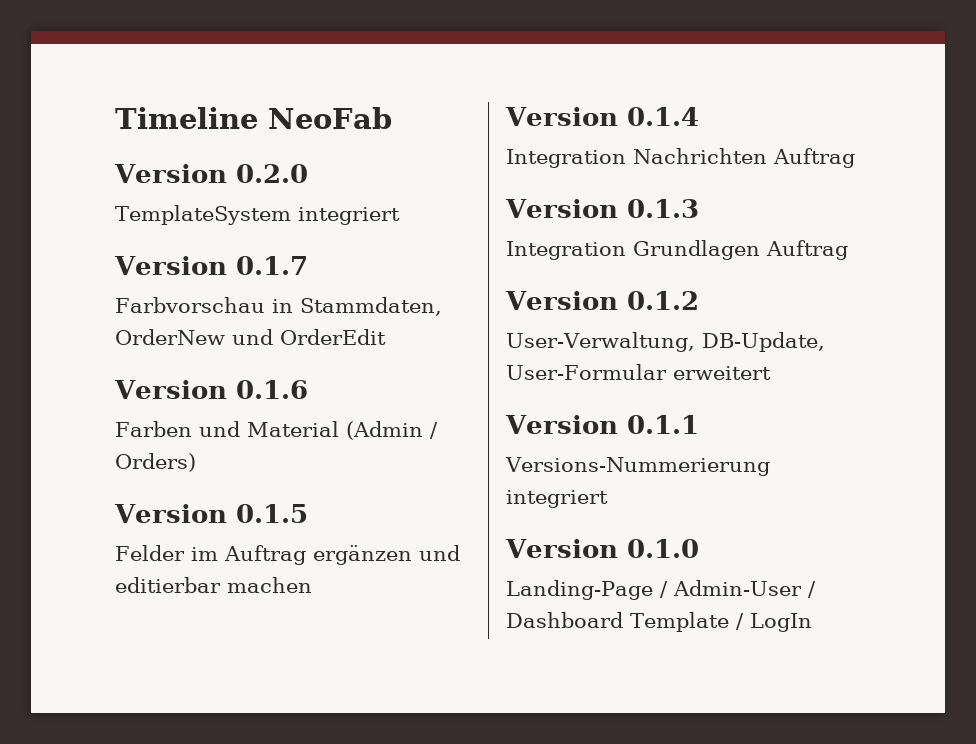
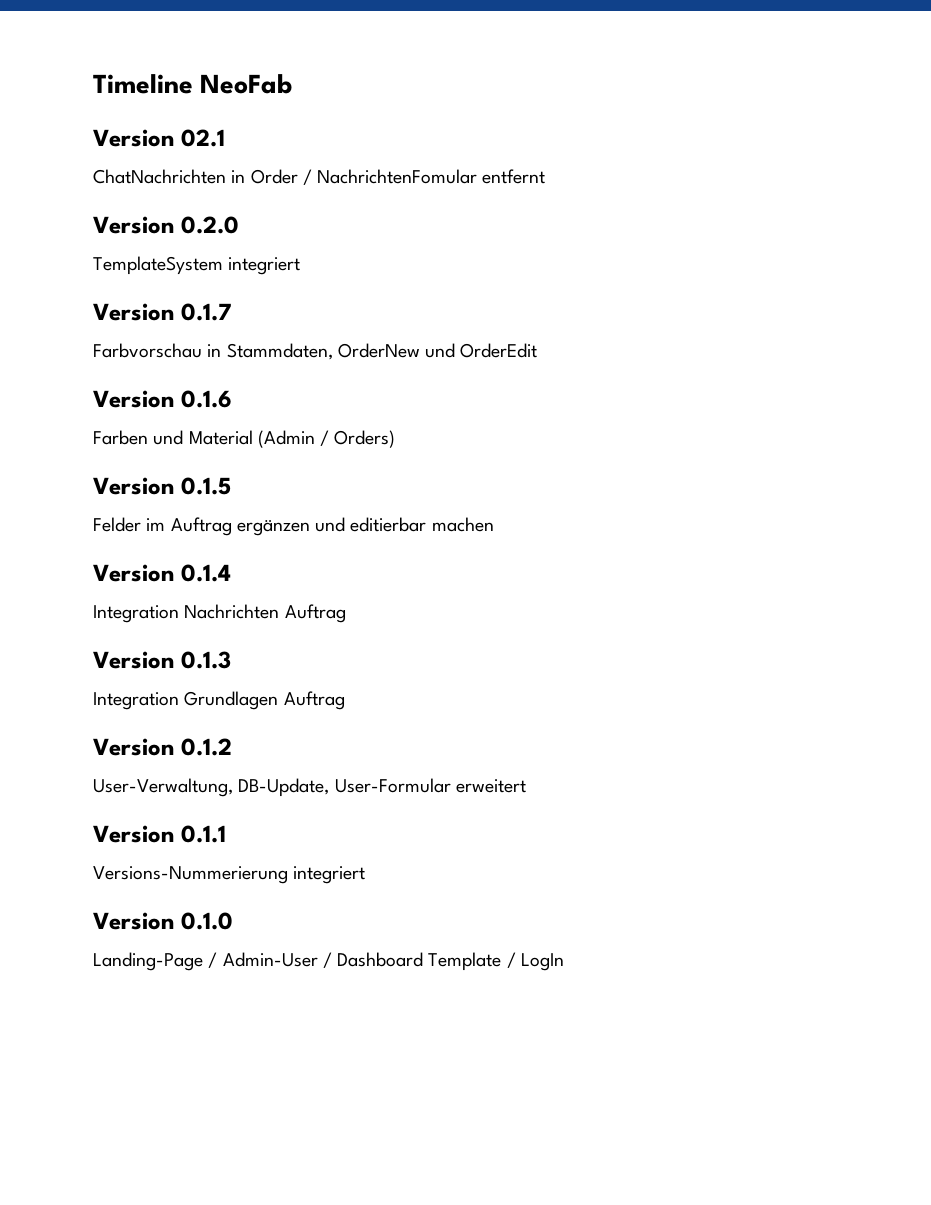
(392, 118) none -> [93,129,225,147] [93,169,546,185] // Version 02.1 // ChatNachrichten in Order / NachrichtenFomular entfernt

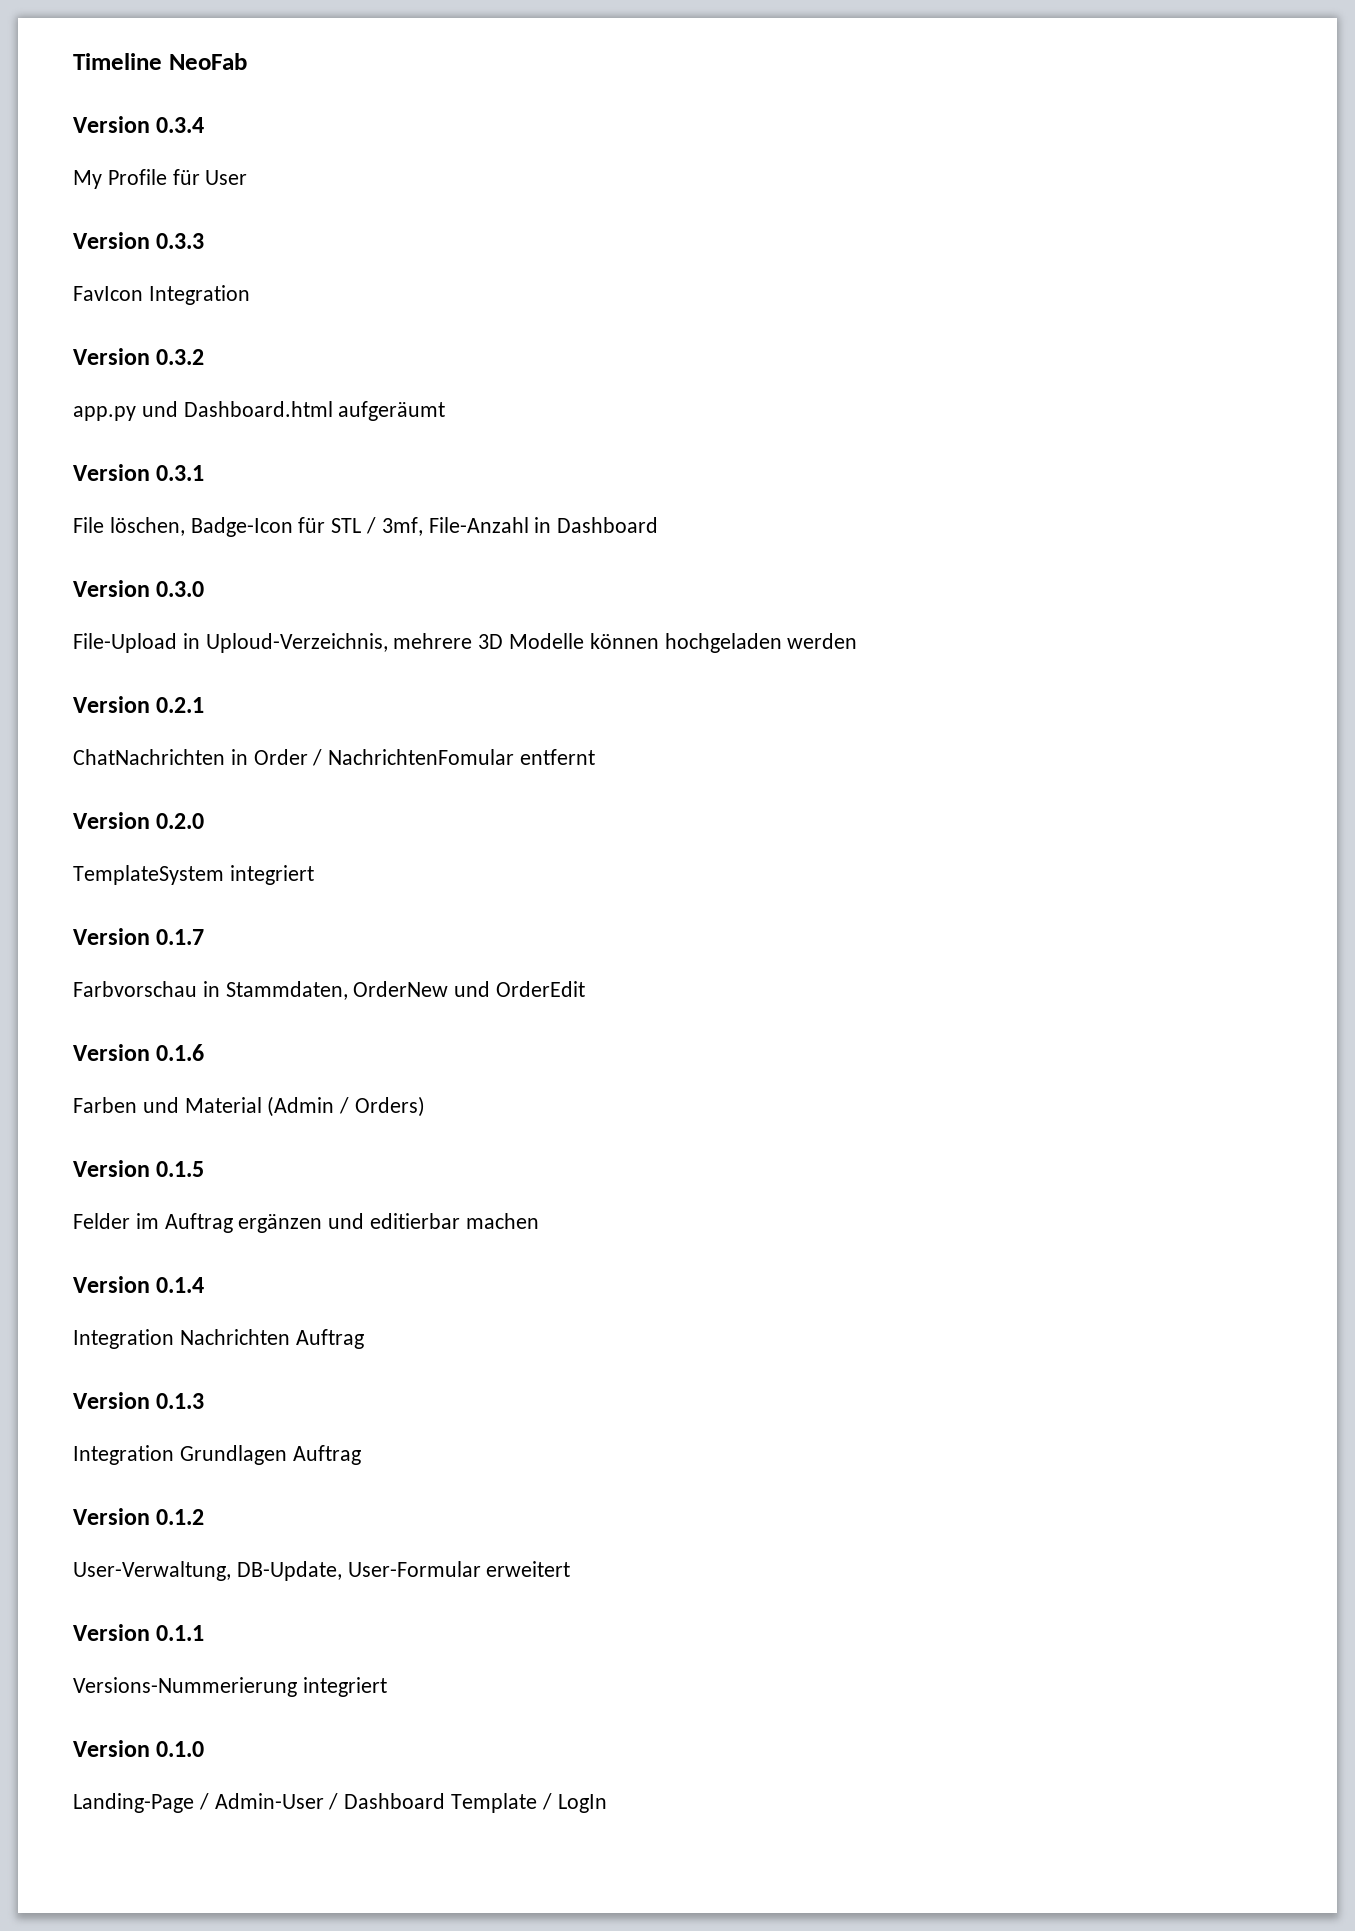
[180,129,225,147] 02.1 -> [156,117,205,133] [73,169,248,189] [73,232,205,249] [73,285,250,305] [73,348,205,365] [73,401,446,421] [73,464,205,481] [73,517,659,537] [73,580,205,597] [73,633,858,653] [73,696,205,713] 0.3.4 // My Profile für User // Version 0.3.3 // FavIcon Integration // Version 0.3.2 // app.py und Dashboard.html aufgeräumt // Version 0.3.1 // File löschen, Badge-Icon für STL / 3mf, File-Anzahl in Dashboard // Version 0.3.0 // File-Upload in Uploud-Verzeichnis, mehrere 3D Modelle können hochgeladen werden // Version 0.2.1

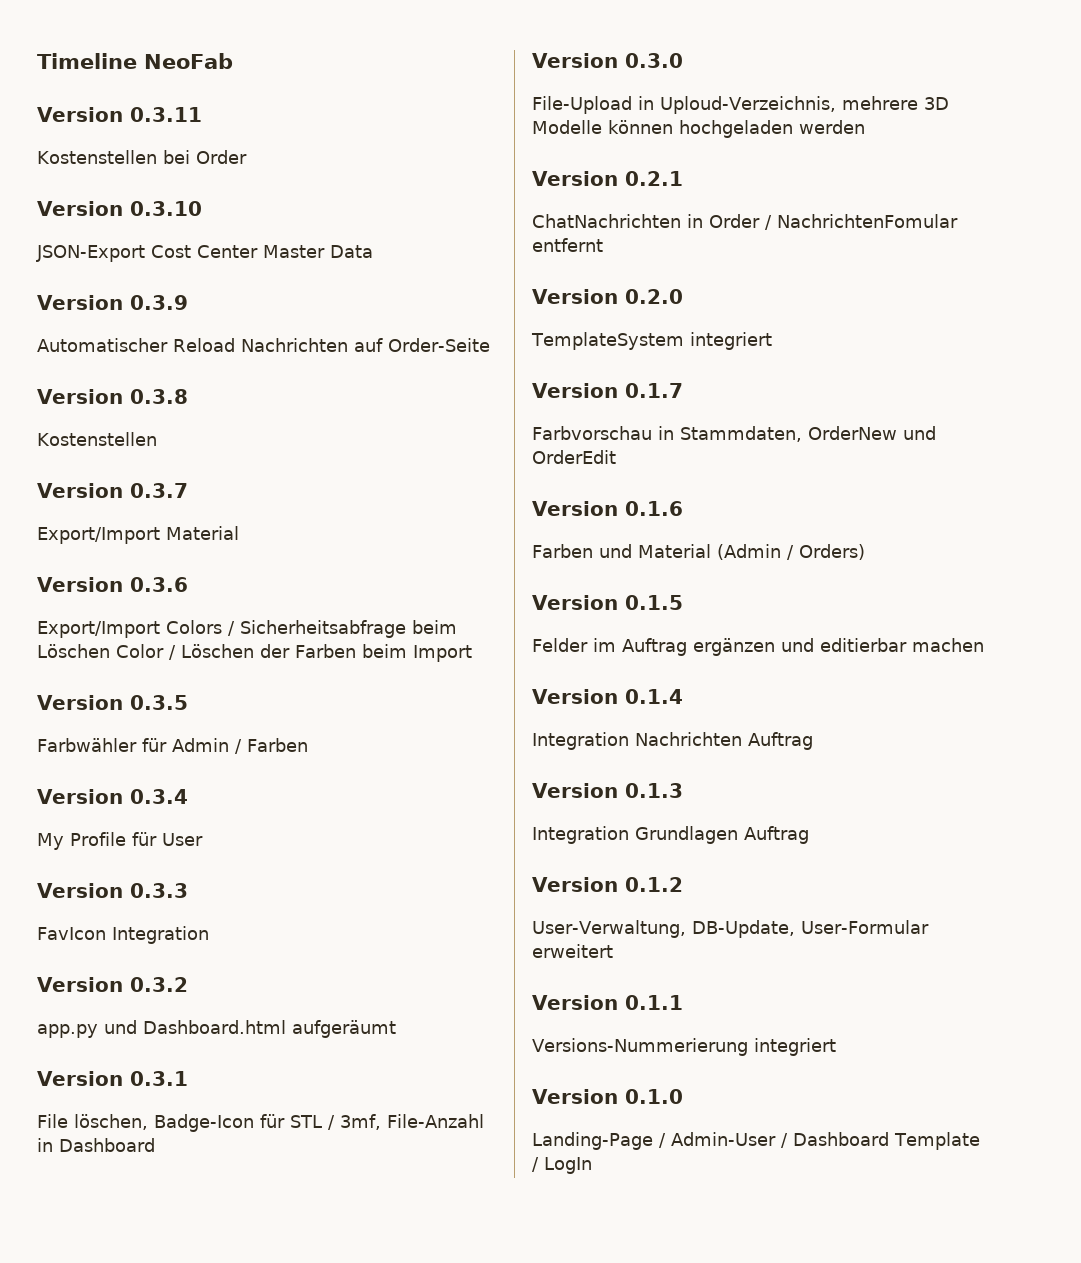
(247, 61) none -> [37,107,202,122] [37,150,247,164] [37,201,202,216] [36,245,373,262] [37,295,188,310] [37,338,490,352] [37,389,188,404] [37,432,157,446] [37,483,188,498] [37,526,239,544] [37,577,188,592] [37,620,457,638] [37,644,472,662] [37,695,188,710] [37,738,308,754] // Version 0.3.11 // Kostenstellen bei Order // Version 0.3.10 // JSON-Export Cost Center Master Data // Version 0.3.9 // Automatischer Reload Nachrichten auf Order-Seite // Version 0.3.8 // Kostenstellen // Version 0.3.7 // Export/Import Material // Version 0.3.6 // Export/Import Colors / Sicherheitsabfrage beim Löschen Color / Löschen der Farben beim Import // Version 0.3.5 // Farbwähler für Admin / Farben

